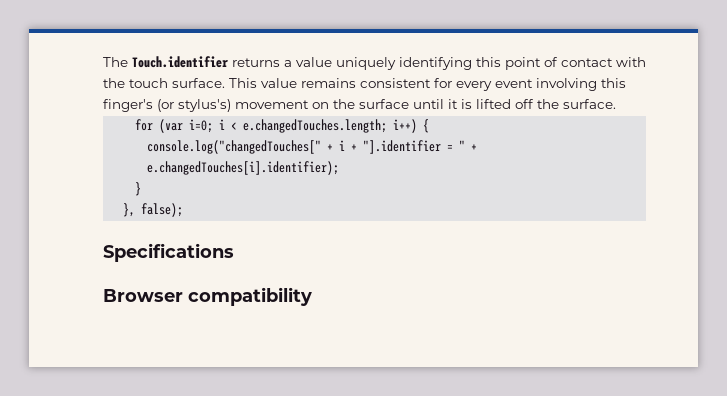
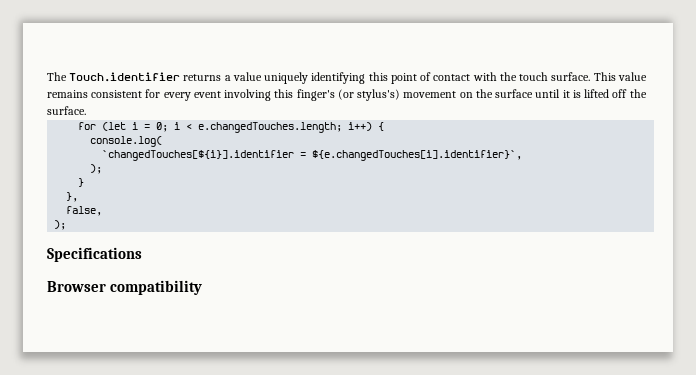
[159,119,214,133] (var i=0; -> [102,122,169,132] (let i = 0;
[147,140,478,154] [147,161,340,175] console.log("changedTouches[" + i + "].identifier = " + e.changedTouches[i].identifier); -> [90,136,163,147] [102,150,523,161] [90,164,103,174] console.log( // `changedTouches[${i}].identifier = ${e.changedTouches[i].identifier}`, // );
[141,203,184,217] false); -> [66,206,103,216] [54,220,67,230] // false, // );

